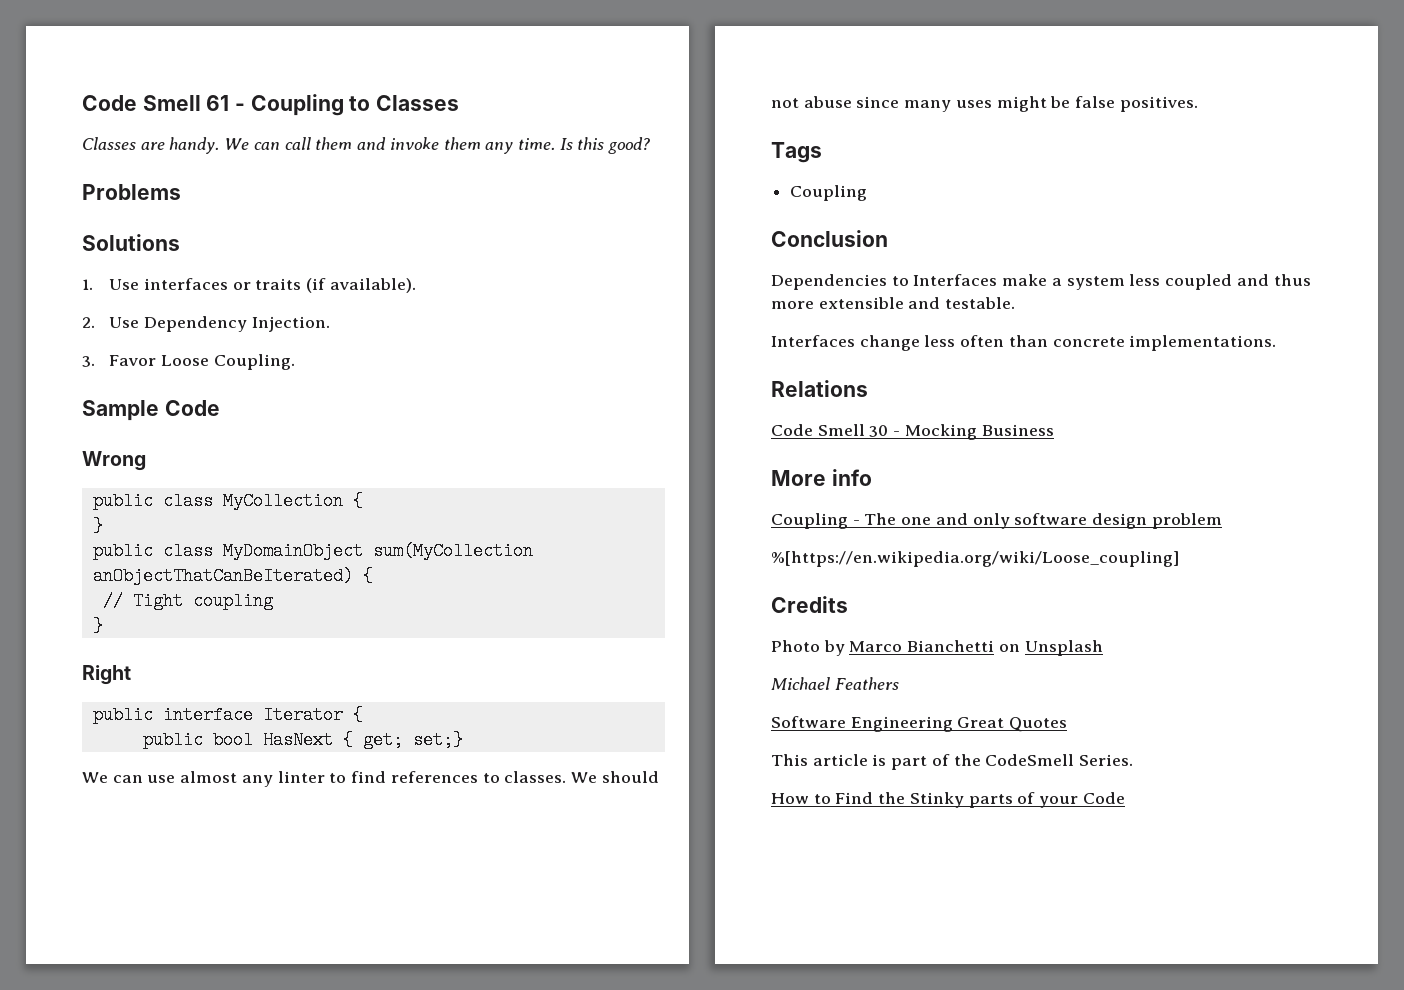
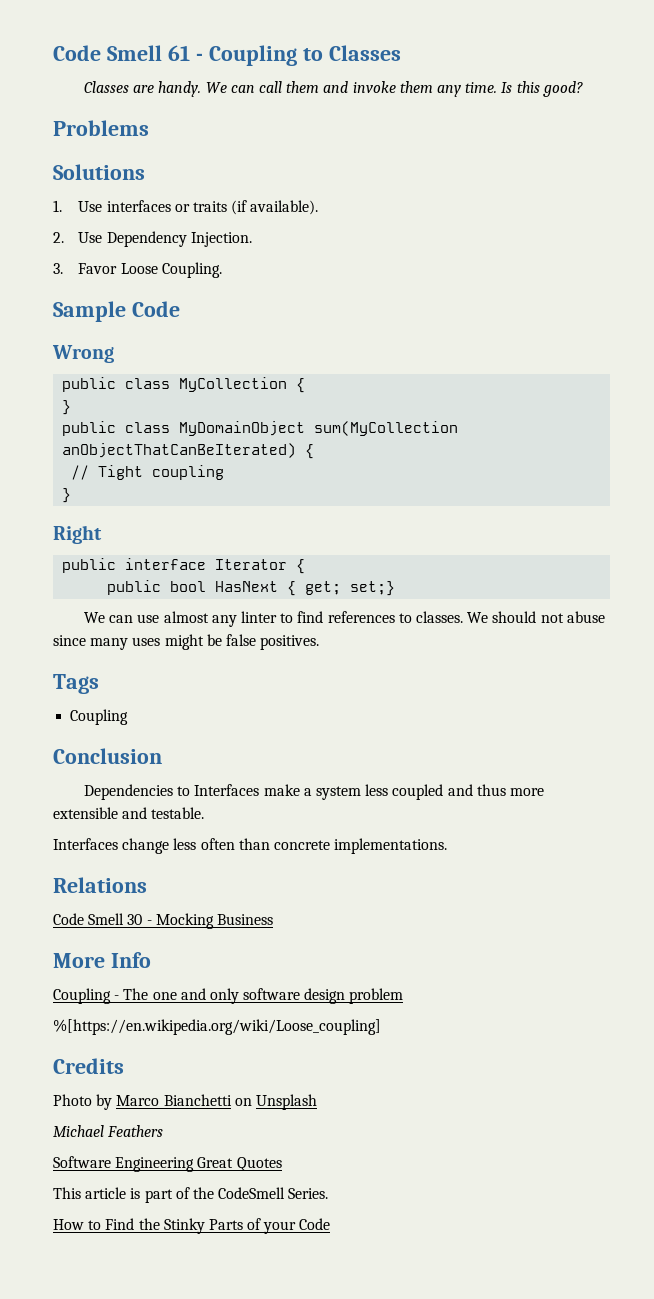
[831,469,872,486] info -> [110,952,151,968] Info
[968,794,1013,808] parts -> [208,1219,243,1230] Parts

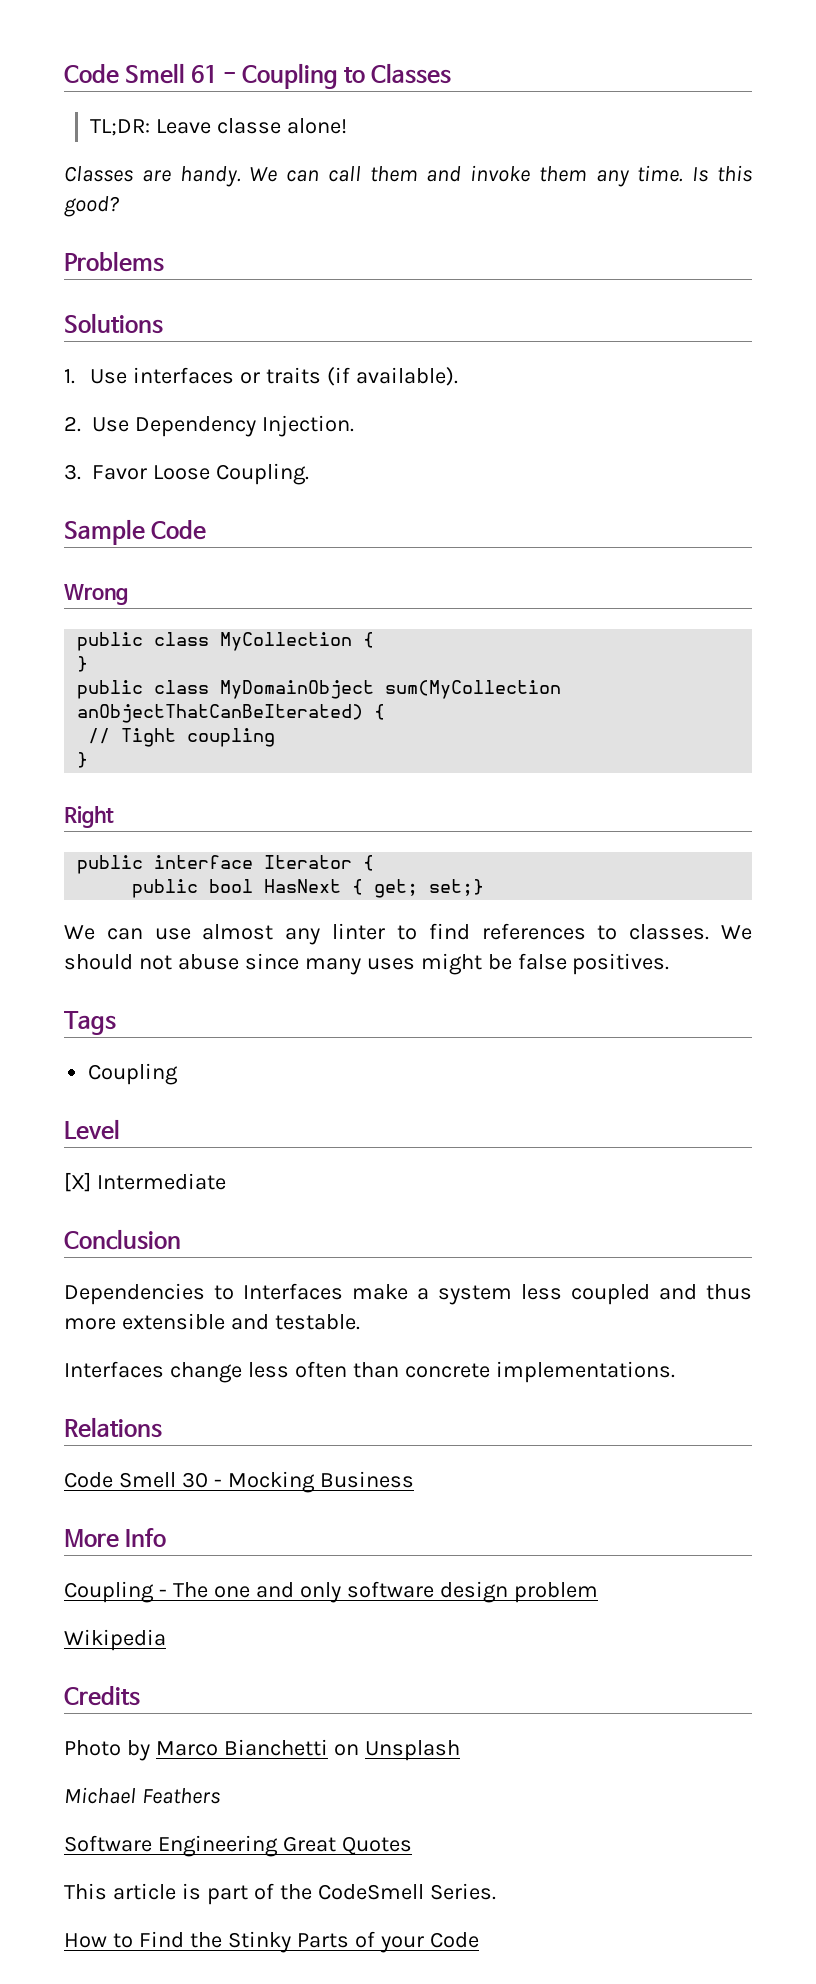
(401, 53) none -> [90,118,348,136] // TL;DR: Leave classe alone!
(129, 717) none -> [64,1119,120,1140] [64,1172,226,1192] // Level // [X] Intermediate
[53,1019,381,1035] %[https://en.wikipedia.org/wiki/Loose_coupling] -> [64,1629,166,1651] Wikipedia

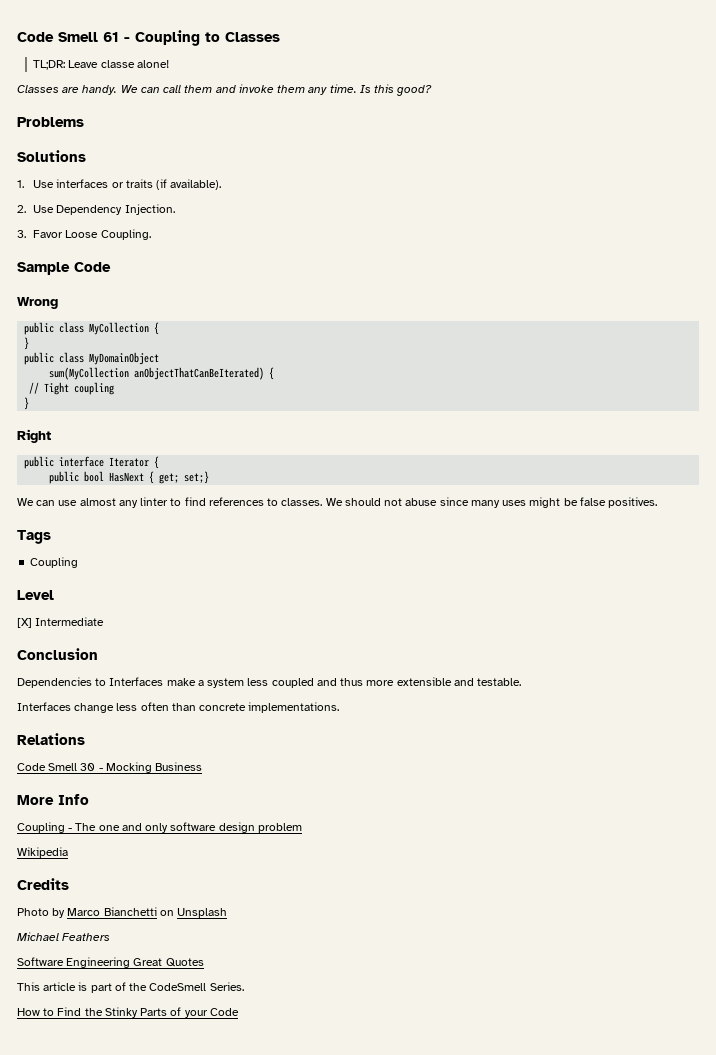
(375, 689) none -> (160, 358) //

